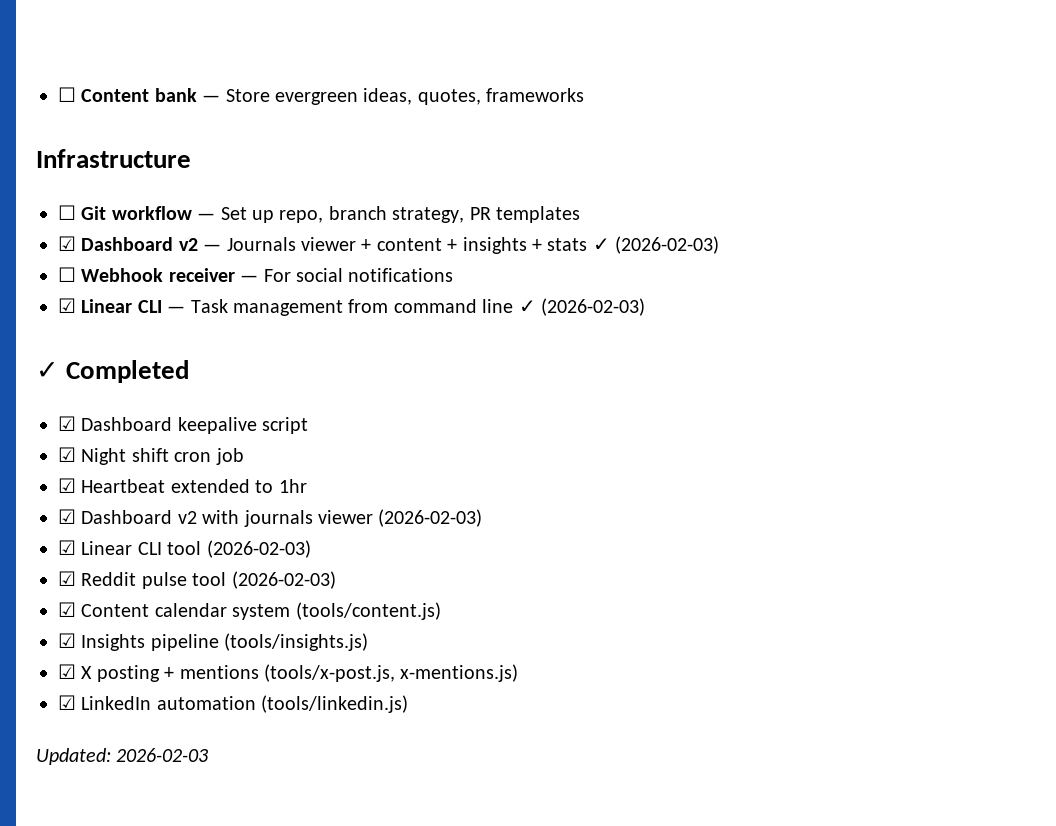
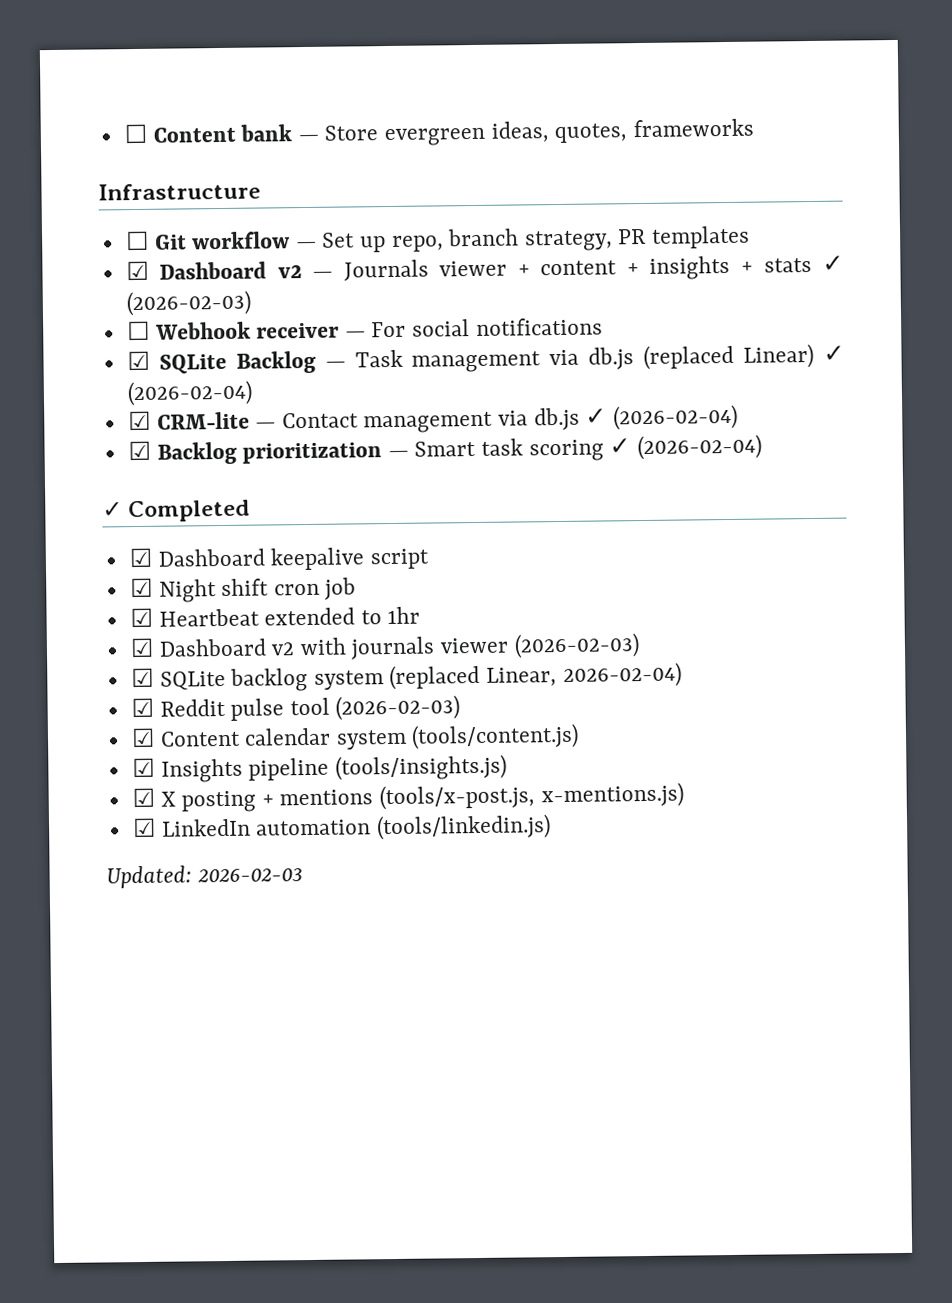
[81,299,162,313] Linear CLI -> [158,350,316,374] SQLite Backlog
[348,298,645,316] from command line ✓ (2026-02-03) -> [549,343,845,370] [126,380,253,407] [127,404,738,434] [127,434,762,465] via db.js (replaced Linear) ✓ (2026-02-04) // ☑ CRM-lite — Contact management via db.js ✓ (2026-02-04) // ☑ Backlog prioritization — Smart task scoring ✓ (2026-02-04)
[81,540,311,558] Linear CLI tool (2026-02-03) -> [159,662,682,692] SQLite backlog system (replaced Linear, 2026-02-04)

